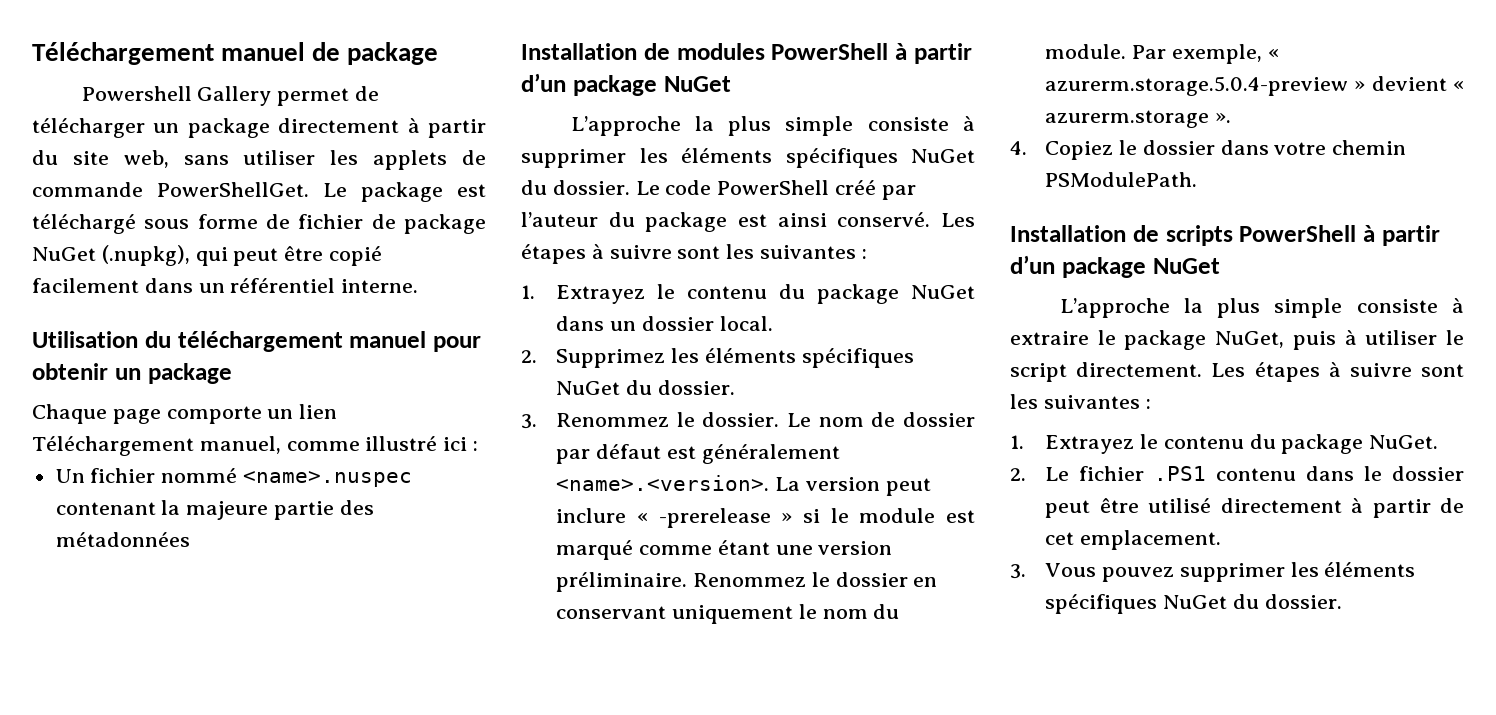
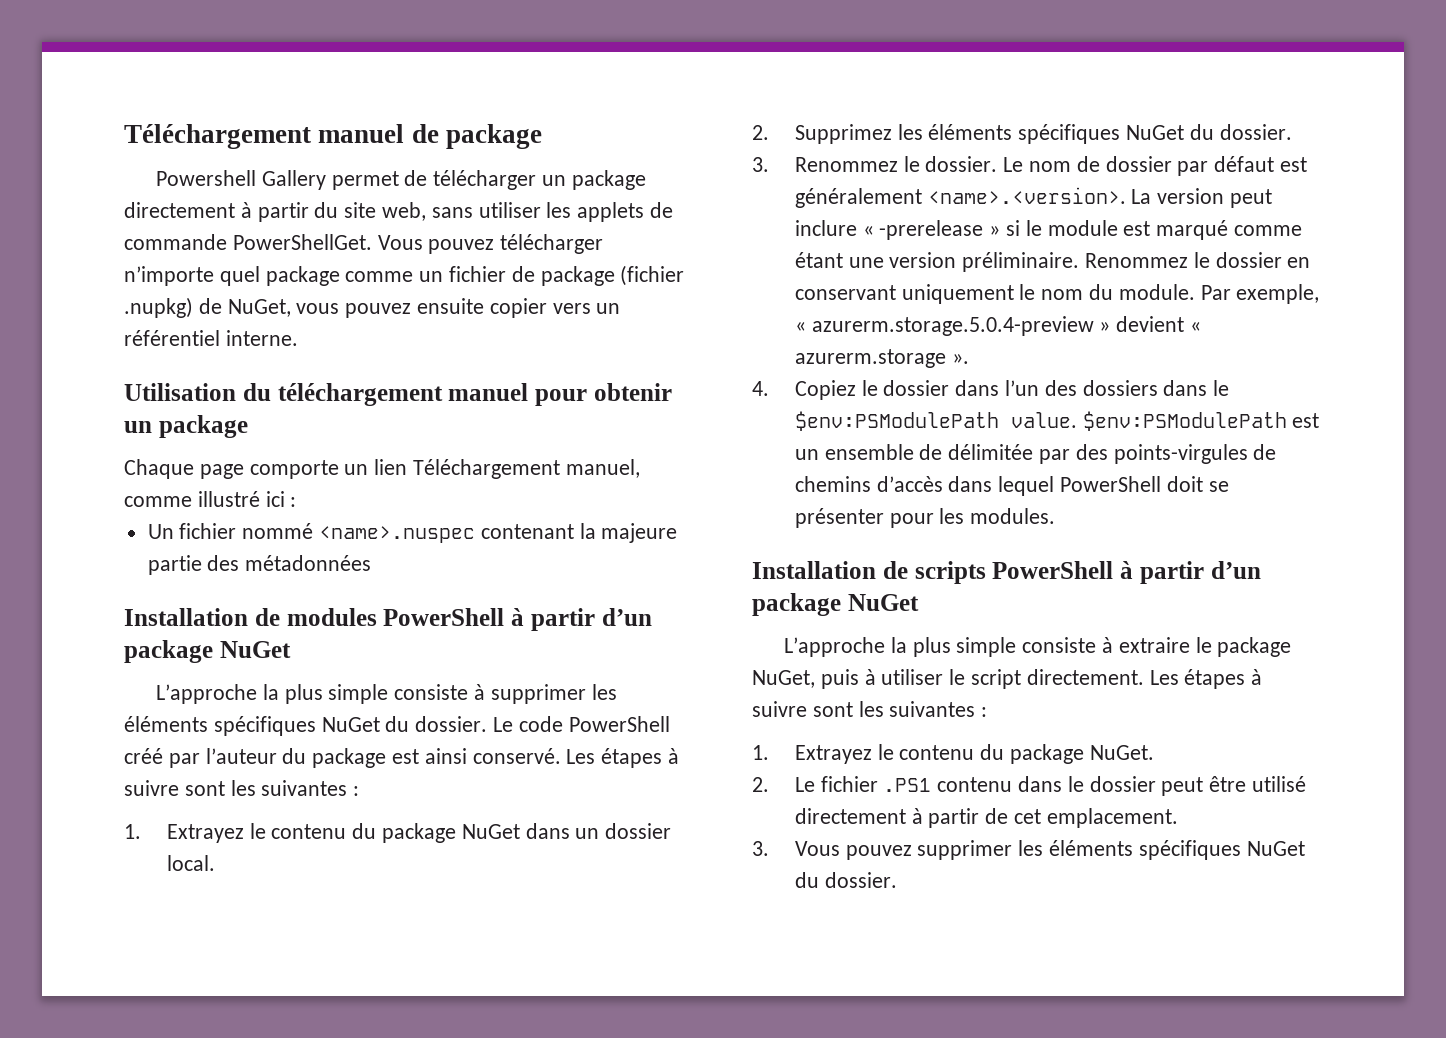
[323,182,486,202] [32,214,486,234] [32,245,383,266] [32,278,193,293] Le package est téléchargé sous forme de fichier de package NuGet (.nupkg), qui peut être copié facilement dans -> [377,234,604,254] [124,265,685,286] [124,297,591,318] Vous pouvez télécharger n’importe quel package comme un fichier de package (fichier .nupkg) de NuGet, vous pouvez ensuite copier vers
[1274,140,1407,155] [1045,172,1198,187] votre chemin PSModulePath. -> [1005,380,1230,396] [794,411,1320,431] [794,444,1277,464] [794,476,1229,496] [794,508,1056,528] l’un des dossiers dans le $env:PSModulePath value. $env:PSModulePath est un ensemble de délimitée par des points-virgules de chemins d’accès dans lequel PowerShell doit se présenter pour les modules.

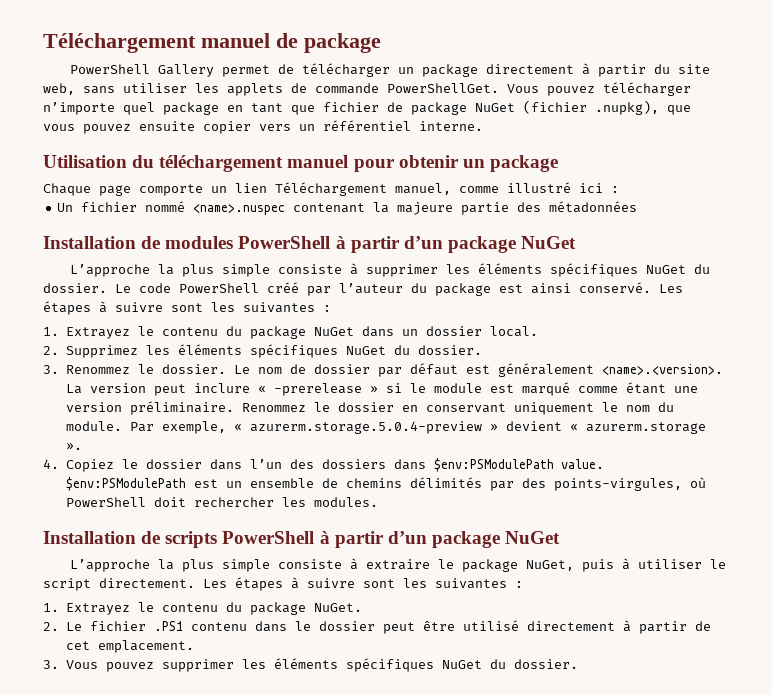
[155,170,256,186] Powershell -> [69,64,150,74] PowerShell
[345,265,685,286] [124,297,291,318] comme un fichier de package (fichier .nupkg) de NuGet, -> [227,100,691,115] en tant que fichier de package NuGet (fichier .nupkg), que
[1213,380,1230,396] le -> (426, 464) none
[948,444,1277,464] [794,476,1229,496] [794,508,934,528] délimitée par des points-virgules de chemins d’accès dans lequel PowerShell doit se présenter pour -> [345,477,706,491] [65,497,274,507] chemins délimités par des points-virgules, où PowerShell doit rechercher

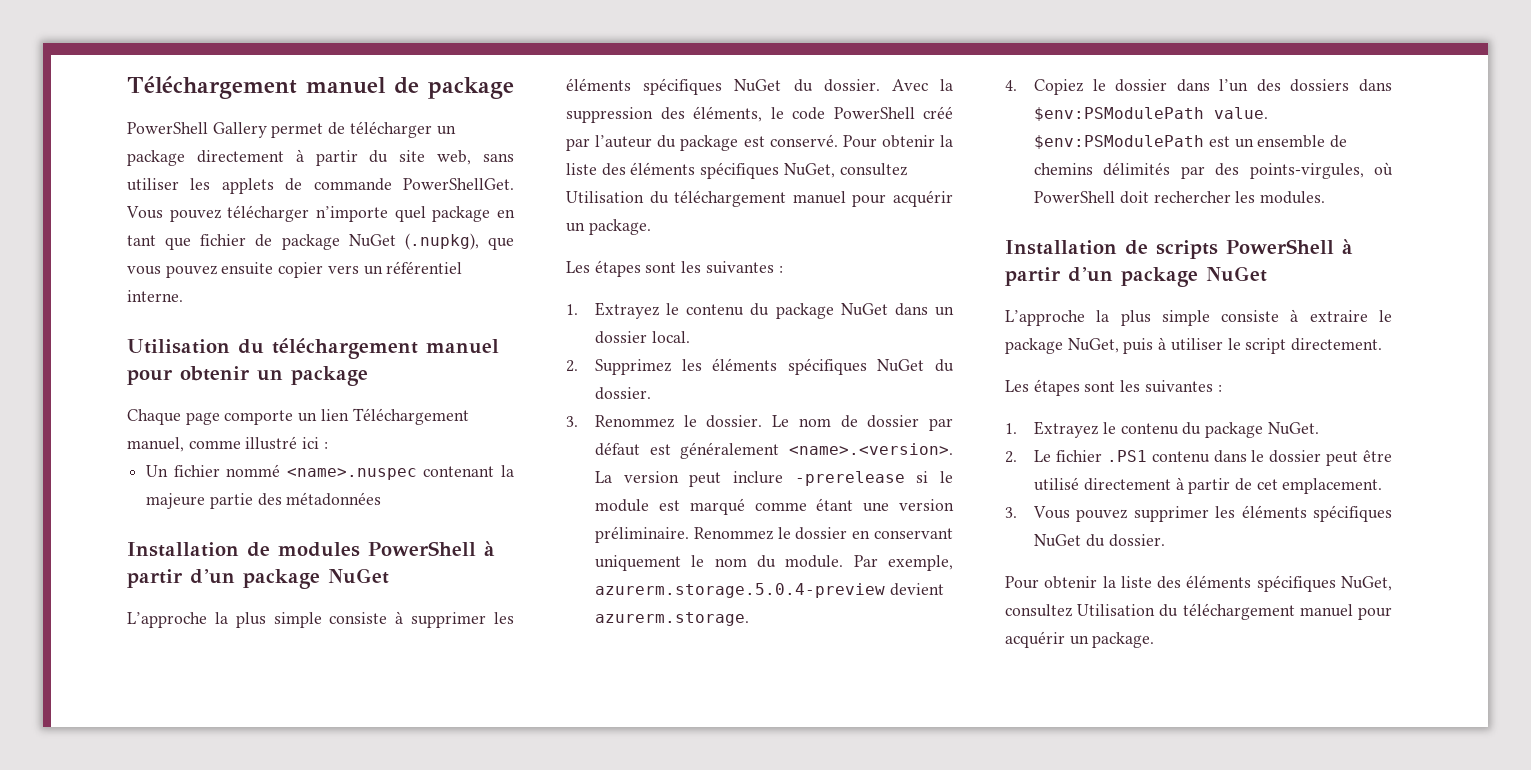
[523,100,659,115] (fichier .nupkg), -> [404,233,479,250] (.nupkg),
[115,284,131,293] Le -> [891,79,953,91] [566,106,784,123] Avec la suppression des éléments, le
[531,282,683,294] [43,301,163,315] ainsi conservé. Les étapes à suivre -> [769,134,953,148] [566,162,908,179] [566,190,953,207] [566,219,651,235] [566,260,641,277] conservé. Pour obtenir la liste des éléments spécifiques NuGet, consultez Utilisation du téléchargement manuel pour acquérir un package. // Les étapes
[257,383,378,396] « -prerelease » -> [794,471,905,486] -prerelease
[233,421,706,434] [65,442,82,450] « azurerm.storage.5.0.4-preview » devient « azurerm.storage ». -> [595,583,944,598] [595,612,750,626] azurerm.storage.5.0.4-preview devient azurerm.storage.
[203,577,355,591] Les étapes à suivre -> [1005,379,1080,396] // Les étapes
(578, 664) none -> [1005,575,1392,592] [1005,603,1392,620] [1005,631,1155,648] // Pour obtenir la liste des éléments spécifiques NuGet, consultez Utilisation du téléchargement manuel pour acquérir un package.

